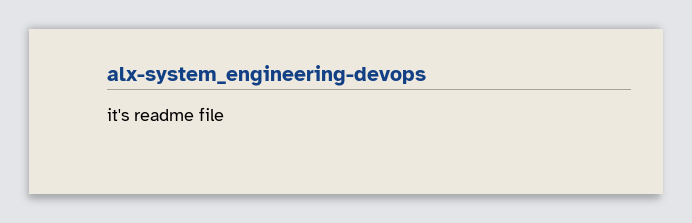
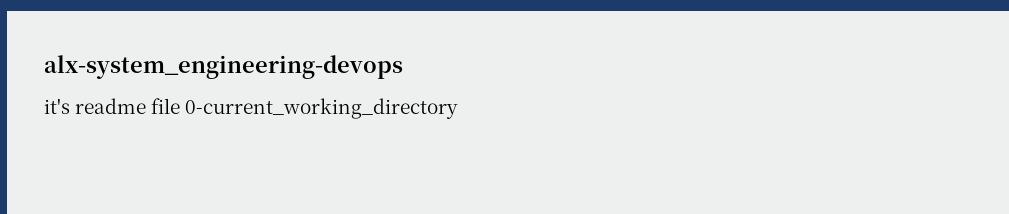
(224, 114) none -> [185,98,459,119] 0-current_working_directory

